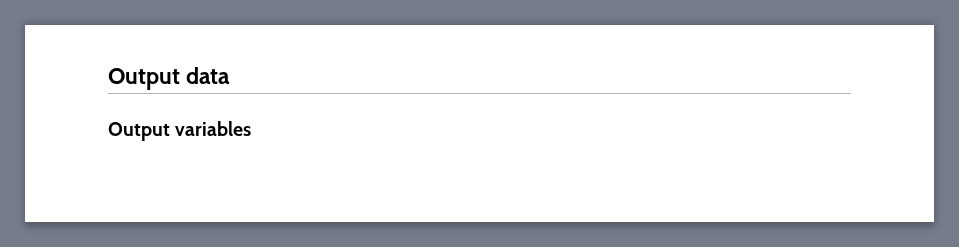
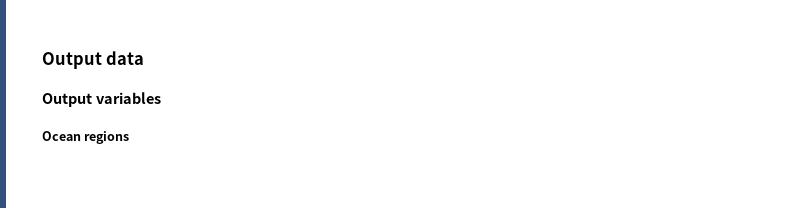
(252, 128) none -> [42,131,130,144] // Ocean regions

